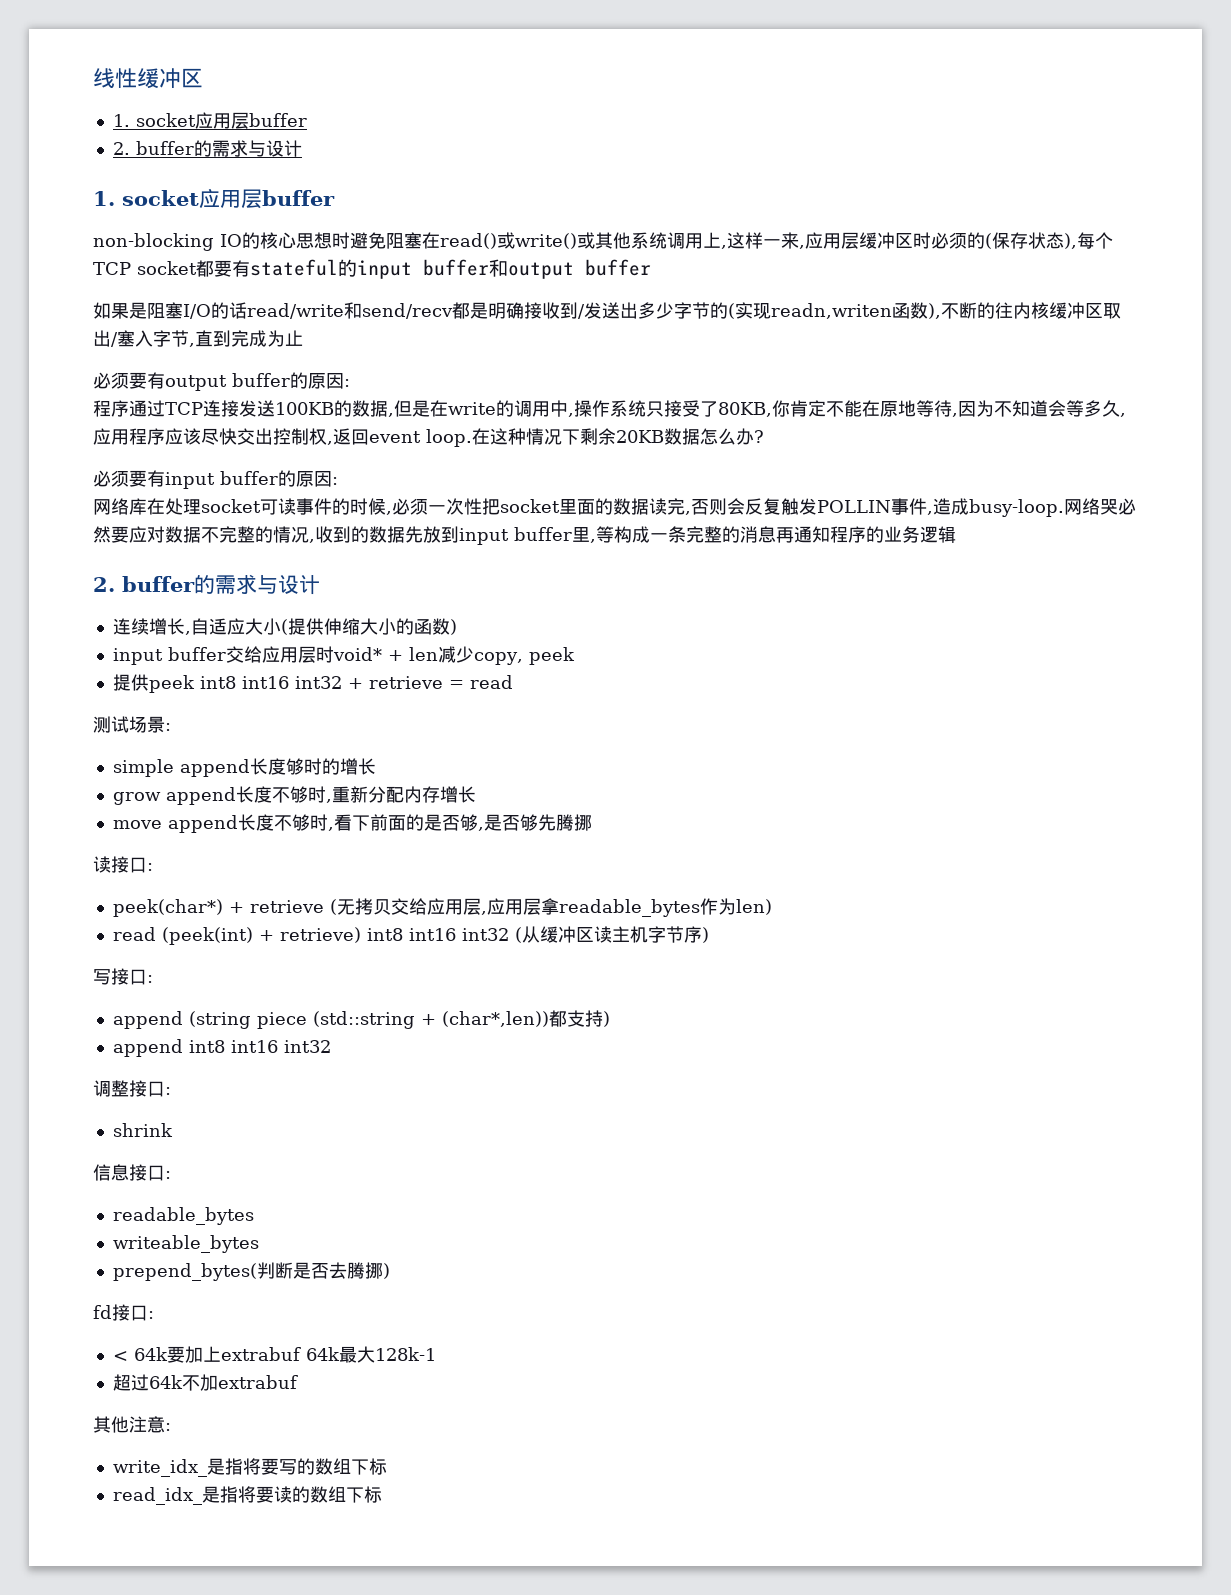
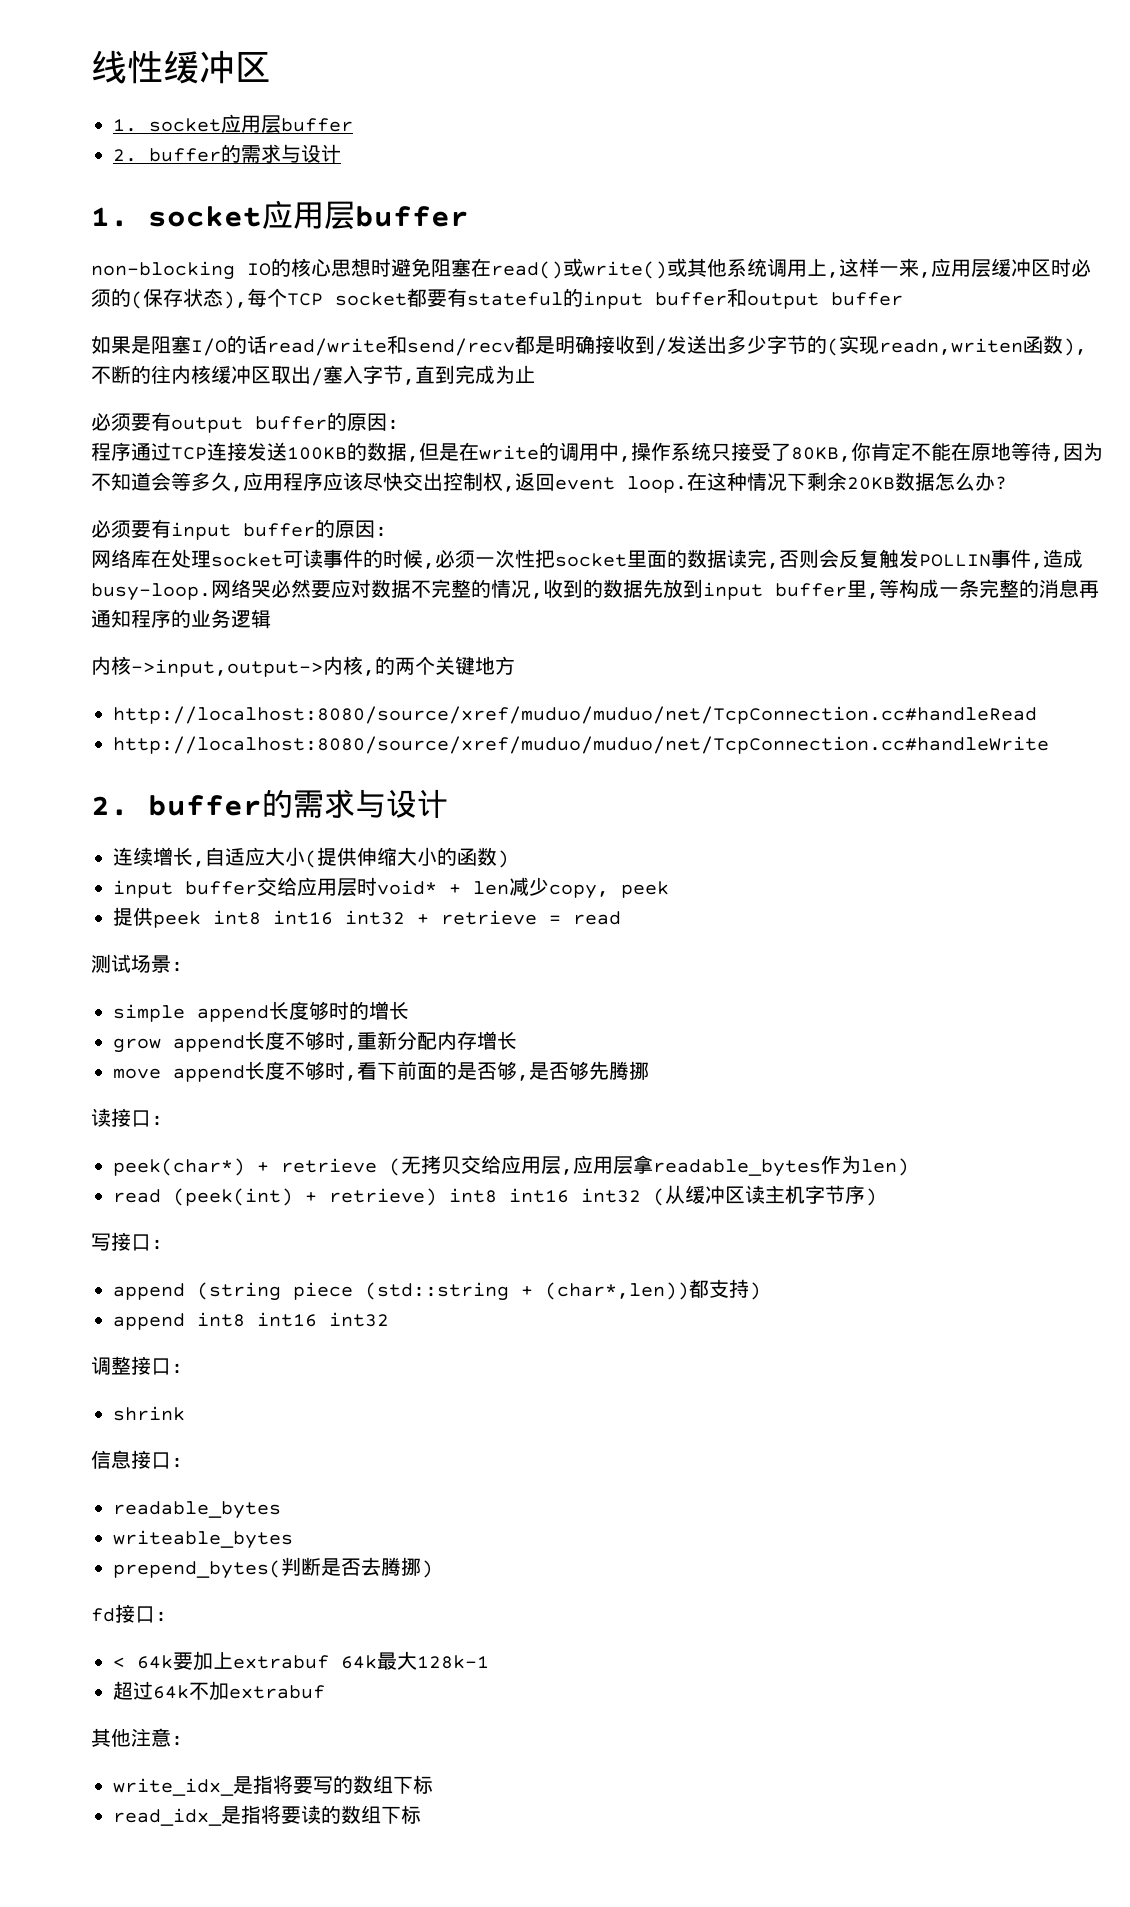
(956, 534) none -> [91,656,515,677] [113,706,1037,724] [113,736,1049,754] // 内核->input,output->内核,的两个关键地方 // http://localhost:8080/source/xref/muduo/muduo/net/TcpConnection.cc#handleRead // http://localhost:8080/source/xref/muduo/muduo/net/TcpConnection.cc#handleWrite

